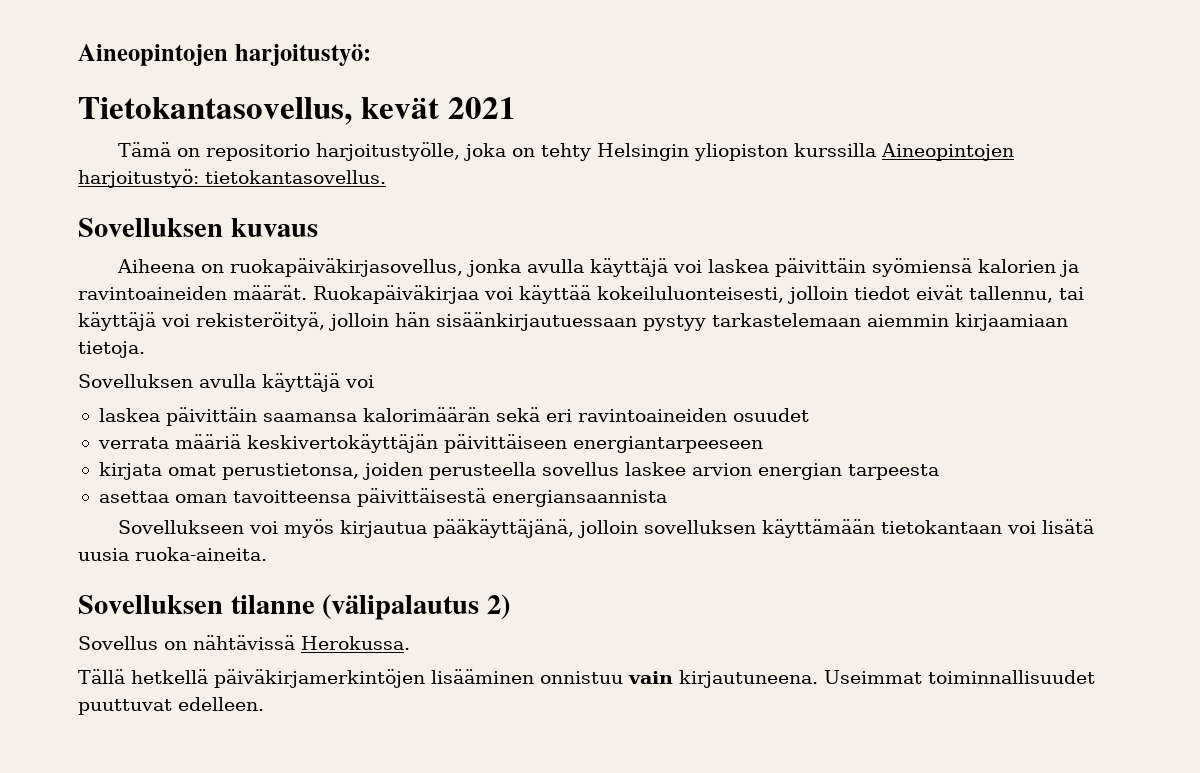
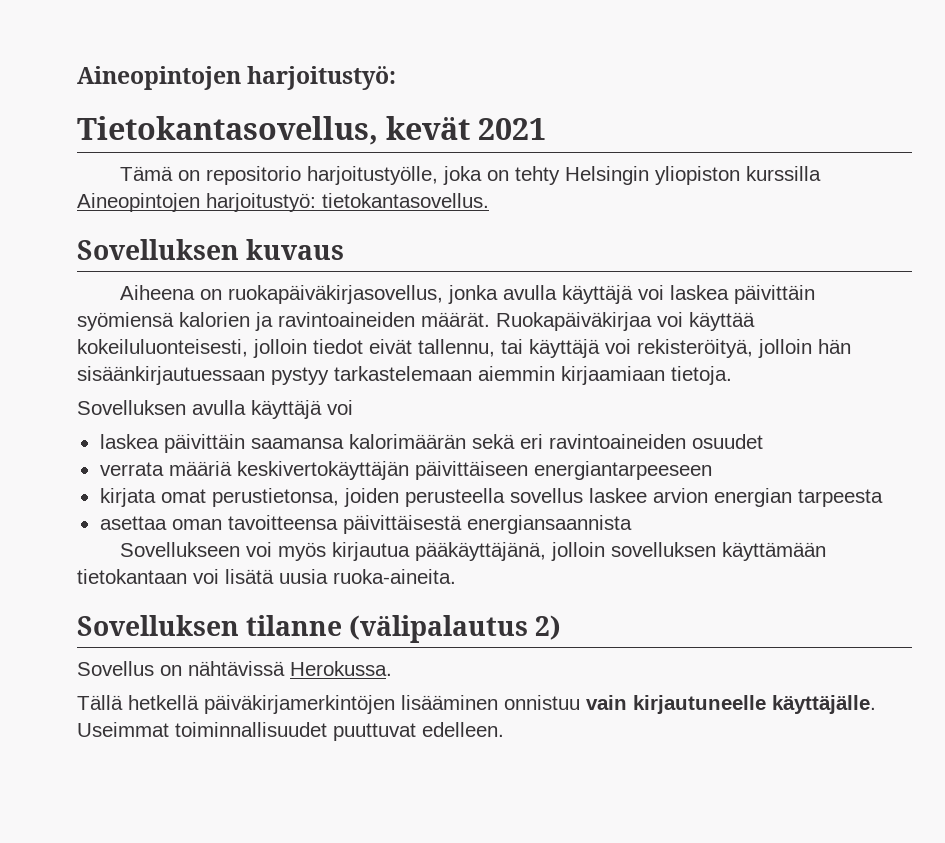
[679,670,818,688] kirjautuneena. -> [633,695,876,714] kirjautuneelle käyttäjälle.

